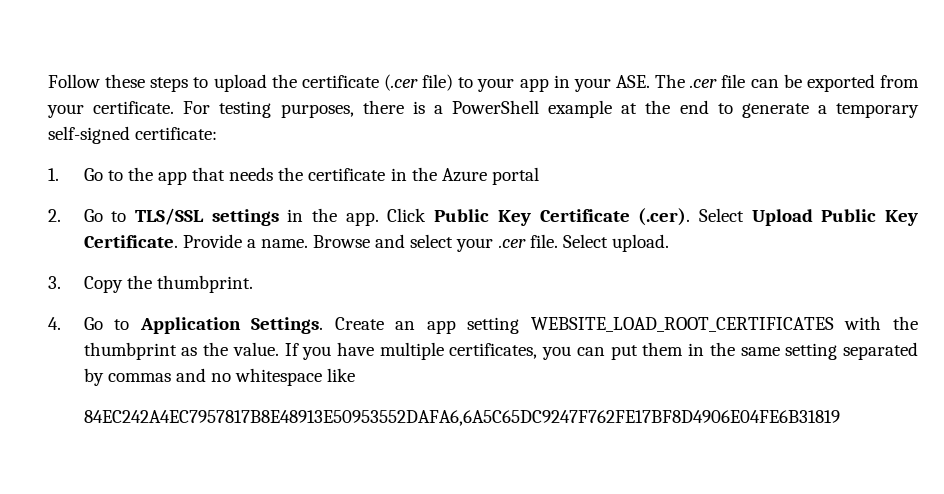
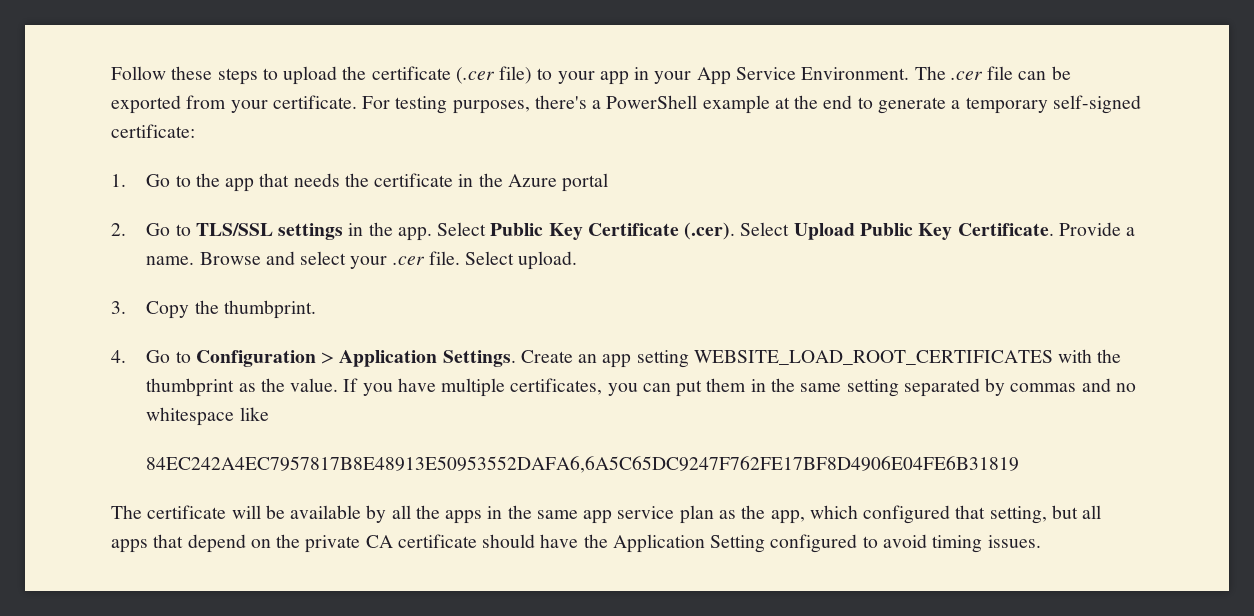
[616,75,650,88] ASE. -> [696,67,910,85] App Service Environment.
[362,100,425,114] there is -> [534,95,587,109] there's
[387,208,427,222] Click -> [437,222,487,236] Select
(130, 324) none -> [195,350,335,367] Configuration >
(840, 418) none -> [111,505,1102,524] [111,534,1041,553] // The certificate will be available by all the apps in the same app service plan as the app, which configured that setting, but all apps that depend on the private CA certificate should have the Application Setting configured to avoid timing issues.

